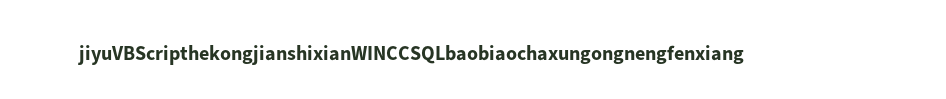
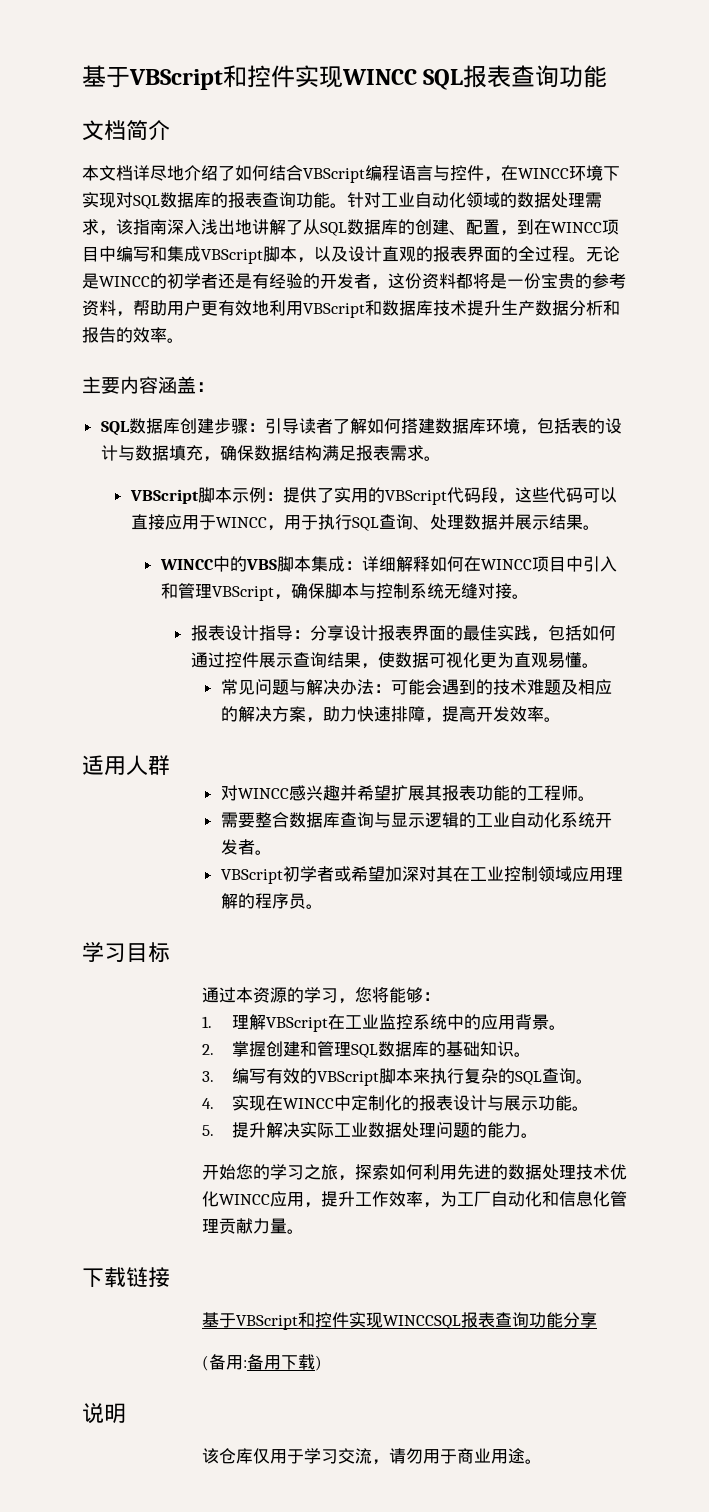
[77,45,744,65] jiyuVBScripthekongjianshixianWINCCSQLbaobiaochaxungongnengfenxiang -> [82,65,608,90] [82,120,170,141] [82,165,620,183] [82,192,602,209] [82,219,619,236] [82,246,620,264] [82,273,626,290] [82,300,620,318] [82,327,184,343] [82,376,215,394] [100,418,622,436] [100,445,441,462] [129,487,617,505] [130,514,600,531] [159,556,617,572] [160,583,529,601] [190,625,616,642] [190,652,599,669] [220,679,612,695] [220,706,561,723] [82,755,170,775] [220,785,595,801] [220,812,612,828] [220,839,272,855] [220,866,623,884] [220,893,323,909] [82,942,170,963] [201,987,440,1004] [201,1014,566,1032] [201,1041,531,1058] [201,1068,593,1086] [201,1095,589,1111] [201,1122,538,1138] [201,1164,627,1181] [201,1191,627,1208] [201,1218,304,1234] [82,1267,170,1288] [201,1312,597,1330] [201,1354,322,1371] [82,1403,126,1424] [201,1448,542,1465] 基于VBScript和控件实现WINCC SQL报表查询功能 // 文档简介 // 本文档详尽地介绍了如何结合VBScript编程语言与控件，在WINCC环境下实现对SQL数据库的报表查询功能。针对工业自动化领域的数据处理需求，该指南深入浅出地讲解了从SQL数据库的创建、配置，到在WINCC项目中编写和集成VBScript脚本，以及设计直观的报表界面的全过程。无论是WINCC的初学者还是有经验的开发者，这份资料都将是一份宝贵的参考资料，帮助用户更有效地利用VBScript和数据库技术提升生产数据分析和报告的效率。 // 主要内容涵盖： // SQL数据库创建步骤：引导读者了解如何搭建数据库环境，包括表的设计与数据填充，确保数据结构满足报表需求。 // VBScript脚本示例：提供了实用的VBScript代码段，这些代码可以直接应用于WINCC，用于执行SQL查询、处理数据并展示结果。 // WINCC中的VBS脚本集成：详细解释如何在WINCC项目中引入和管理VBScript，确保脚本与控制系统无缝对接。 // 报表设计指导：分享设计报表界面的最佳实践，包括如何通过控件展示查询结果，使数据可视化更为直观易懂。 // 常见问题与解决办法：可能会遇到的技术难题及相应的解决方案，助力快速排障，提高开发效率。 // 适用人群 // 对WINCC感兴趣并希望扩展其报表功能的工程师。 // 需要整合数据库查询与显示逻辑的工业自动化系统开发者。 // VBScript初学者或希望加深对其在工业控制领域应用理解的程序员。 // 学习目标 // 通过本资源的学习，您将能够： // 1.理解VBScript在工业监控系统中的应用背景。 // 2.掌握创建和管理SQL数据库的基础知识。 // 3.编写有效的VBScript脚本来执行复杂的SQL查询。 // 4.实现在WINCC中定制化的报表设计与展示功能。 // 5.提升解决实际工业数据处理问题的能力。 // 开始您的学习之旅，探索如何利用先进的数据处理技术优化WINCC应用，提升工作效率，为工厂自动化和信息化管理贡献力量。 // 下载链接 // 基于VBScript和控件实现WINCCSQL报表查询功能分享 // (备用:备用下载) // 说明 // 该仓库仅用于学习交流，请勿用于商业用途。

